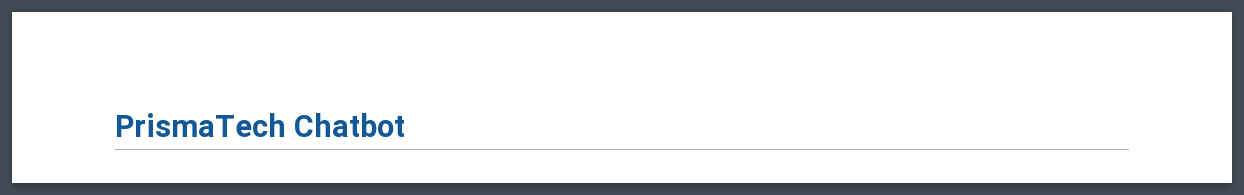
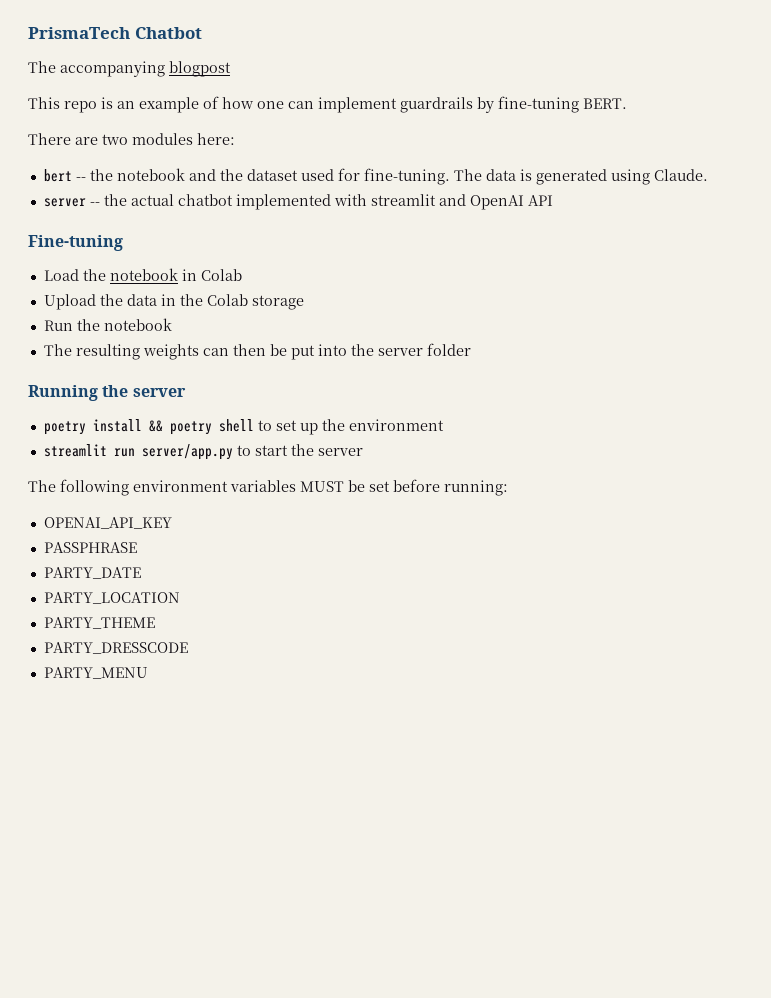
(406, 125) none -> [28,61,231,77] [28,96,627,113] [28,133,235,145] [43,168,708,185] [43,194,553,210] [28,235,123,251] [43,268,242,281] [43,294,304,310] [43,318,172,331] [43,343,471,360] [28,385,186,401] [43,419,444,435] [43,444,363,460] [28,479,508,496] [43,517,172,529] [43,542,137,553] [43,567,141,579] [43,592,180,604] [43,617,155,629] [43,642,188,654] [43,667,148,679] // The accompanying blogpost // This repo is an example of how one can implement guardrails by fine-tuning BERT. // There are two modules here: // bert -- the notebook and the dataset used for fine-tuning. The data is generated using Claude. // server -- the actual chatbot implemented with streamlit and OpenAI API // Fine-tuning // Load the notebook in Colab // Upload the data in the Colab storage // Run the notebook // The resulting weights can then be put into the server folder // Running the server // poetry install && poetry shell to set up the environment // streamlit run server/app.py to start the server // The following environment variables MUST be set before running: // OPENAI_API_KEY // PASSPHRASE // PARTY_DATE // PARTY_LOCATION // PARTY_THEME // PARTY_DRESSCODE // PARTY_MENU

